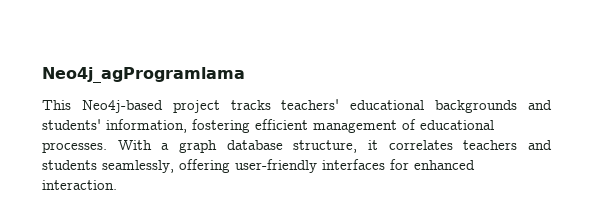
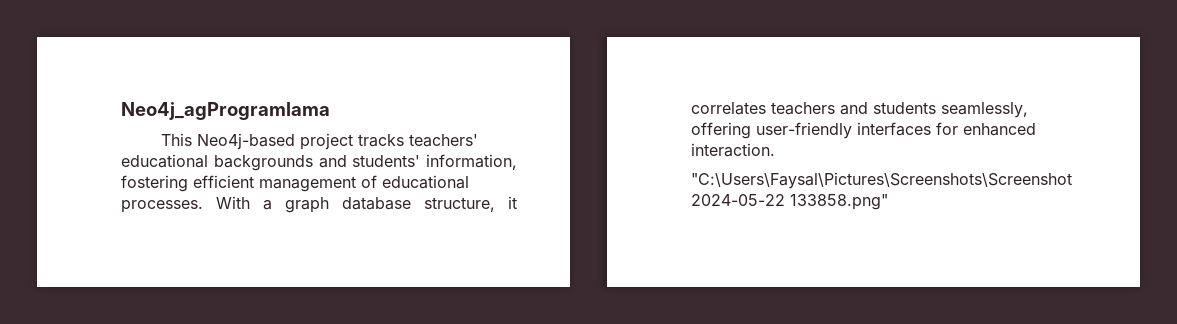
(117, 185) none -> [691,172,1072,189] [691,194,888,210] // "C:\Users\Faysal\Pictures\Screenshots\Screenshot 2024-05-22 133858.png"

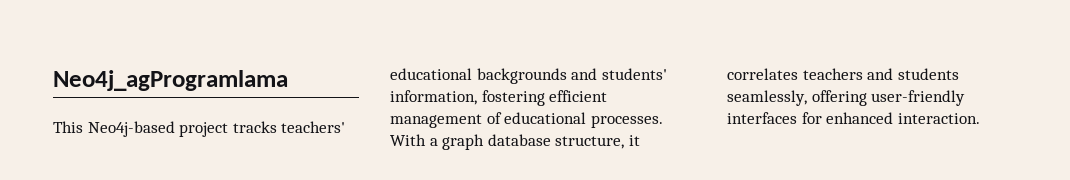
[691,172,1072,189] [691,194,888,210] // "C:\Users\Faysal\Pictures\Screenshots\Screenshot 2024-05-22 133858.png" -> (980, 118) none

